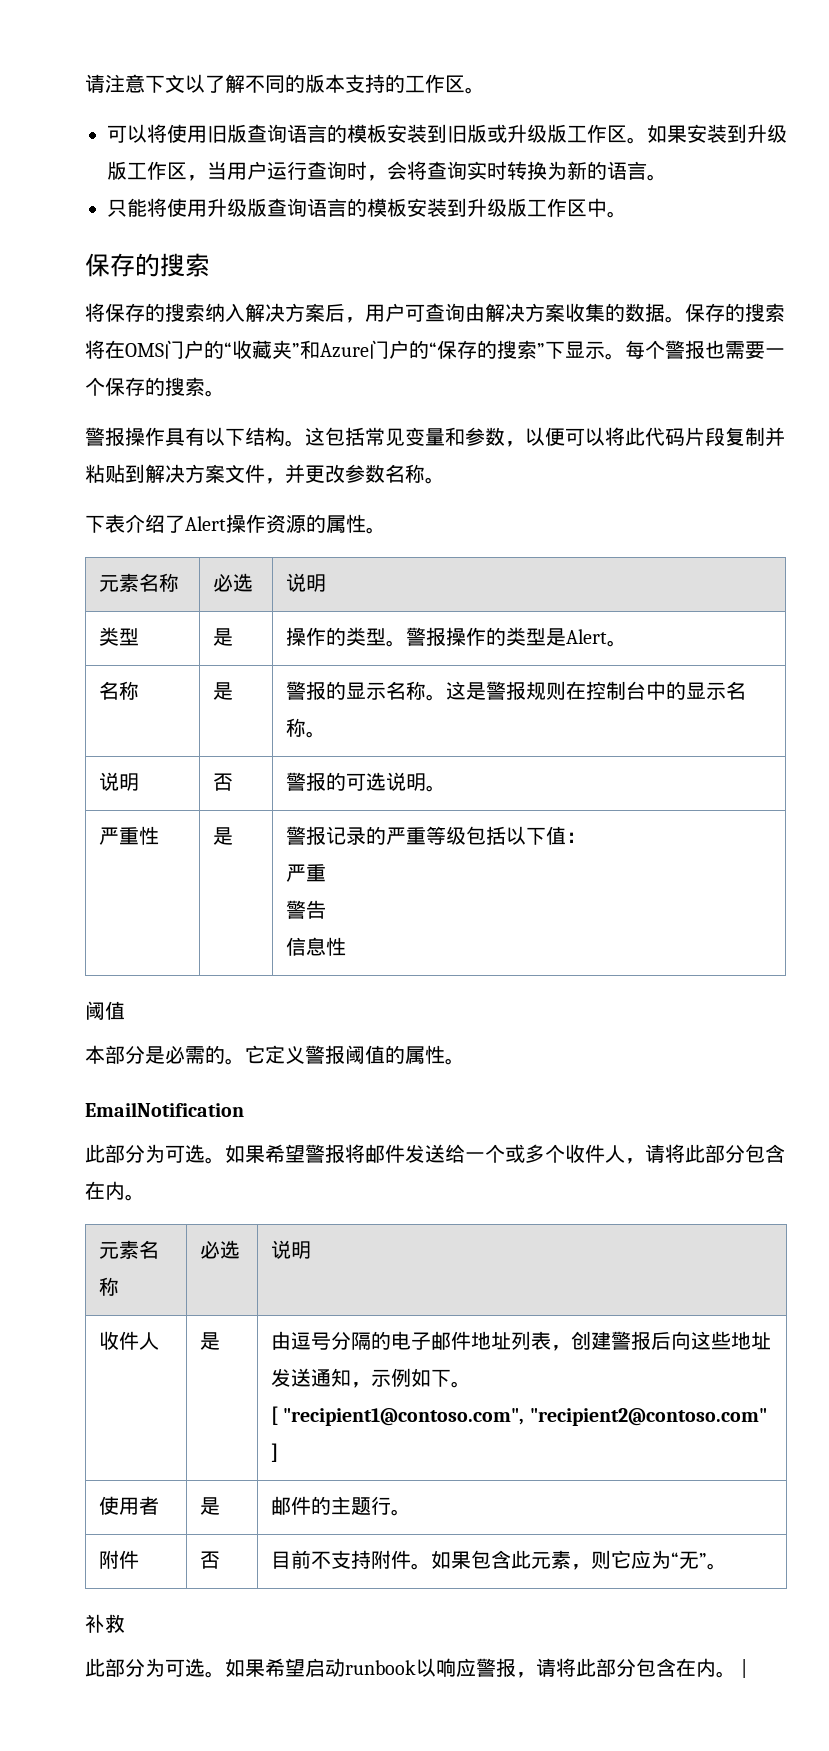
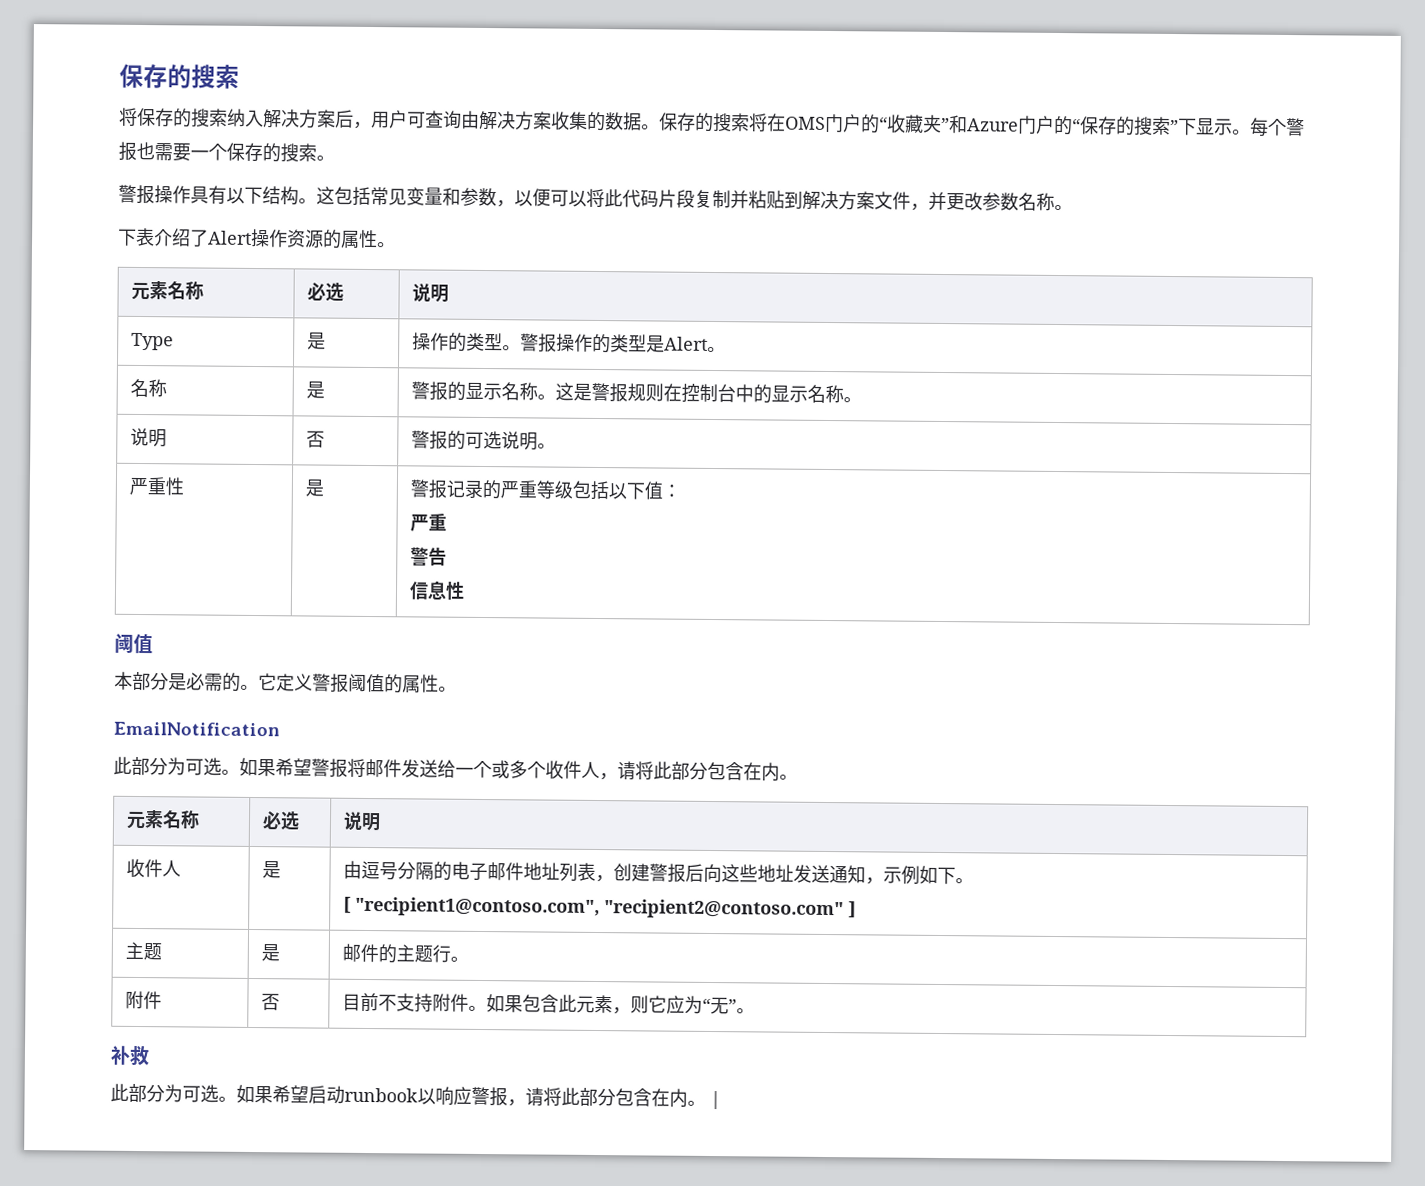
[85,74,485,94] [107,124,787,144] [107,161,667,181] [107,198,627,218] 请注意下文以了解不同的版本支持的工作区。 // 可以将使用旧版查询语言的模板安装到旧版或升级版工作区。如果安装到升级版工作区，当用户运行查询时，会将查询实时转换为新的语言。 // 只能将使用升级版查询语言的模板安装到升级版工作区中。 // -> (119, 76) none
[99,627,140,646] 类型 -> [130,332,174,351] Type
[99,1496,160,1515] 使用者 -> [124,941,162,961] 主题

